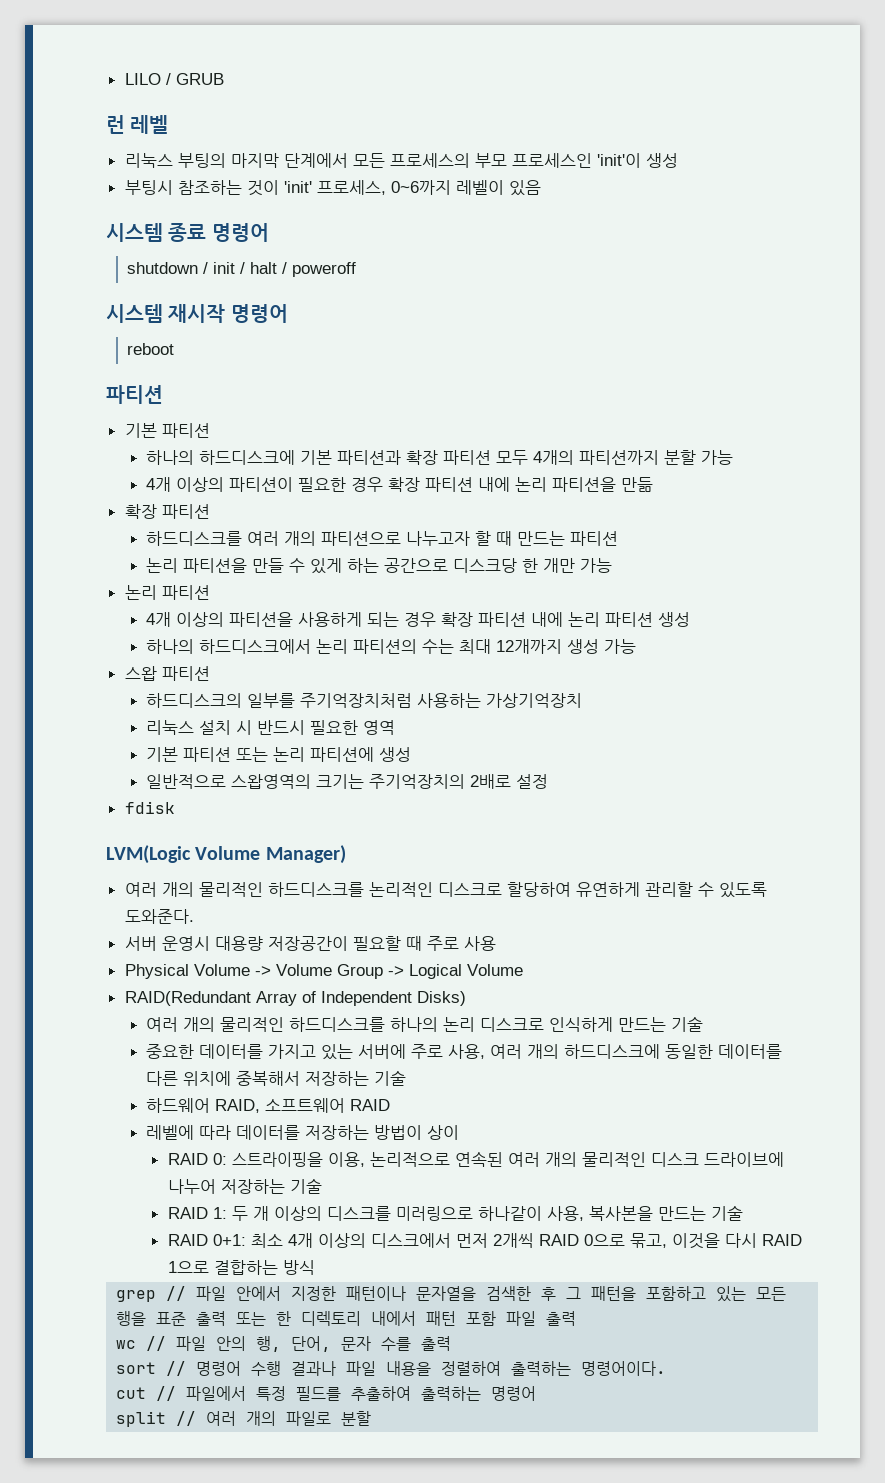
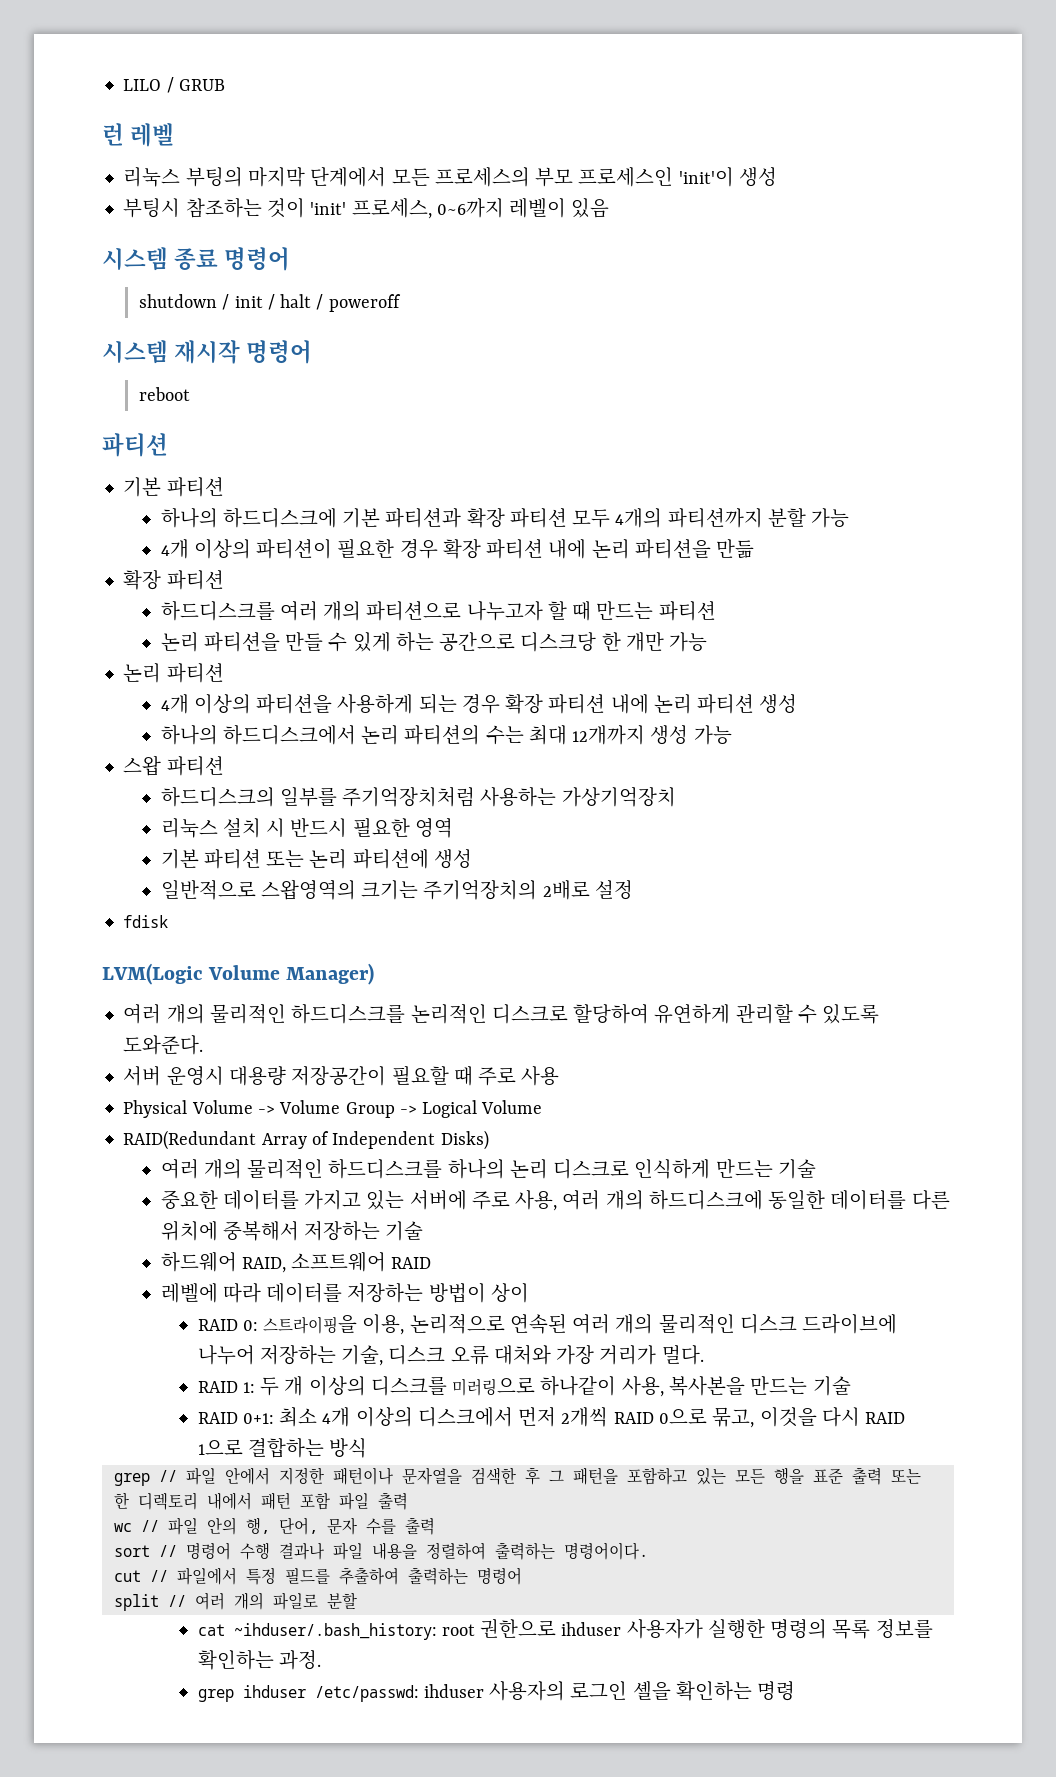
[289,1178,322,1194] 기술 -> [341,1344,704,1366] 기술, 디스크 오류 대처와 가장 거리가 멀다.
(372, 1418) none -> [197,1618,933,1640] [197,1650,321,1670] [197,1681,796,1702] // cat ~ihduser/.bash_history: root 권한으로 ihduser 사용자가 실행한 명령의 목록 정보를 확인하는 과정. // grep ihduser /etc/passwd: ihduser 사용자의 로그인 셸을 확인하는 명령

